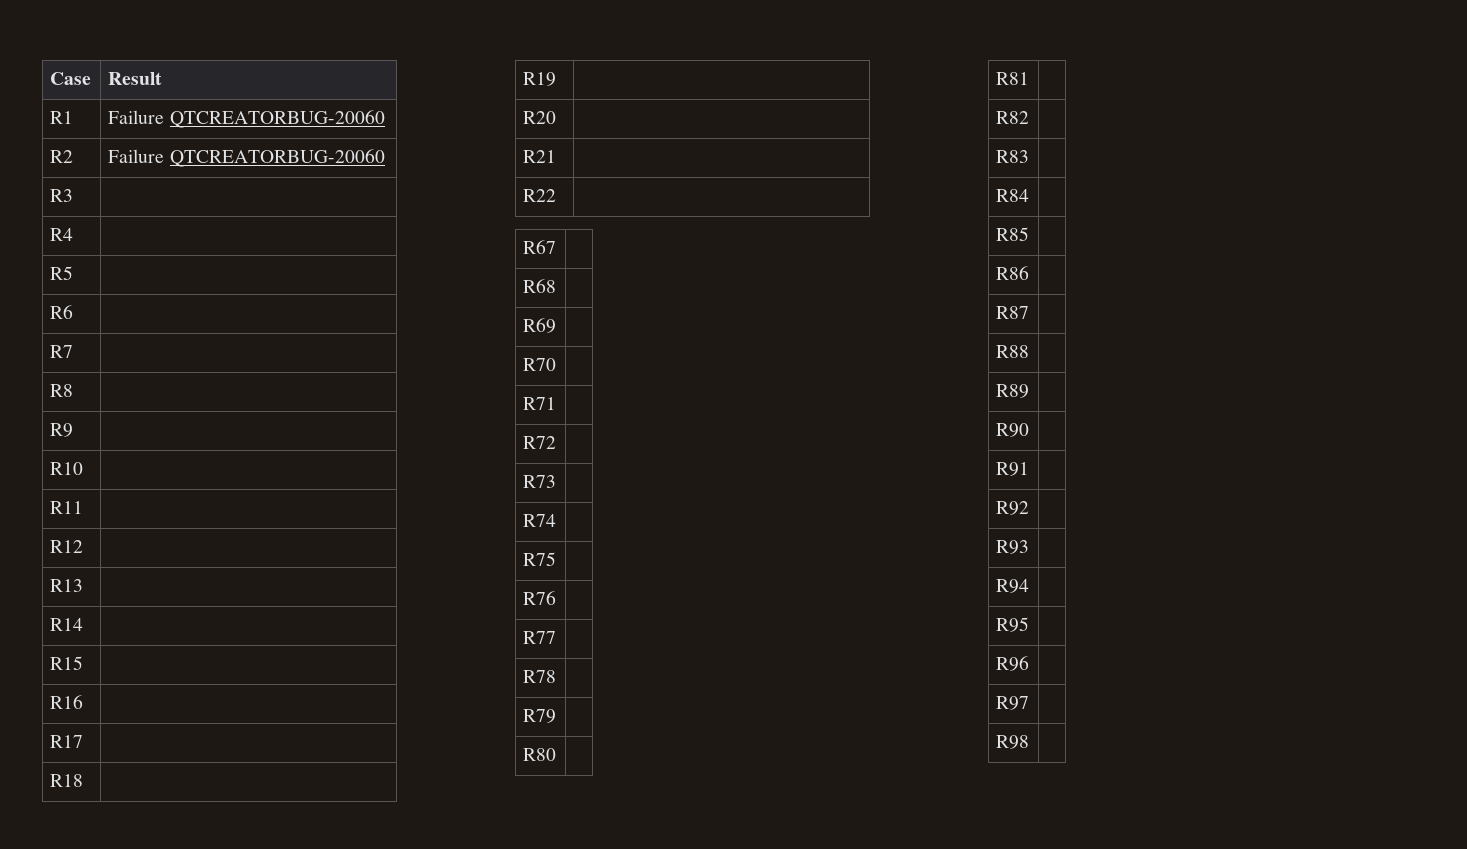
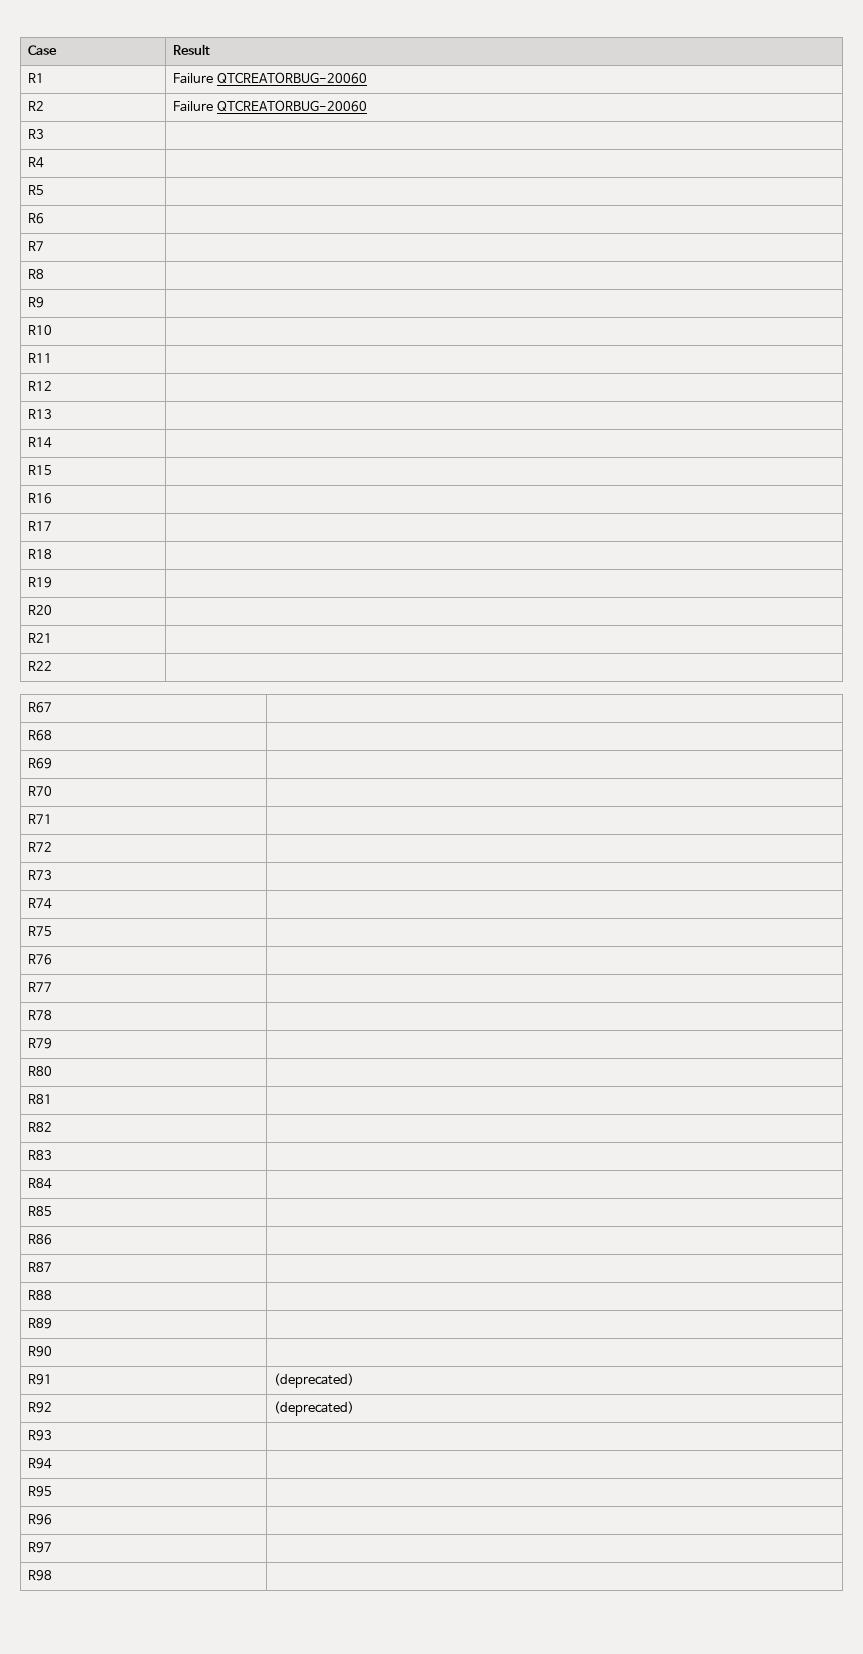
(1030, 469) none -> [274,1373,355,1388] (deprecated)
(1030, 508) none -> [274,1401,355,1416] (deprecated)

